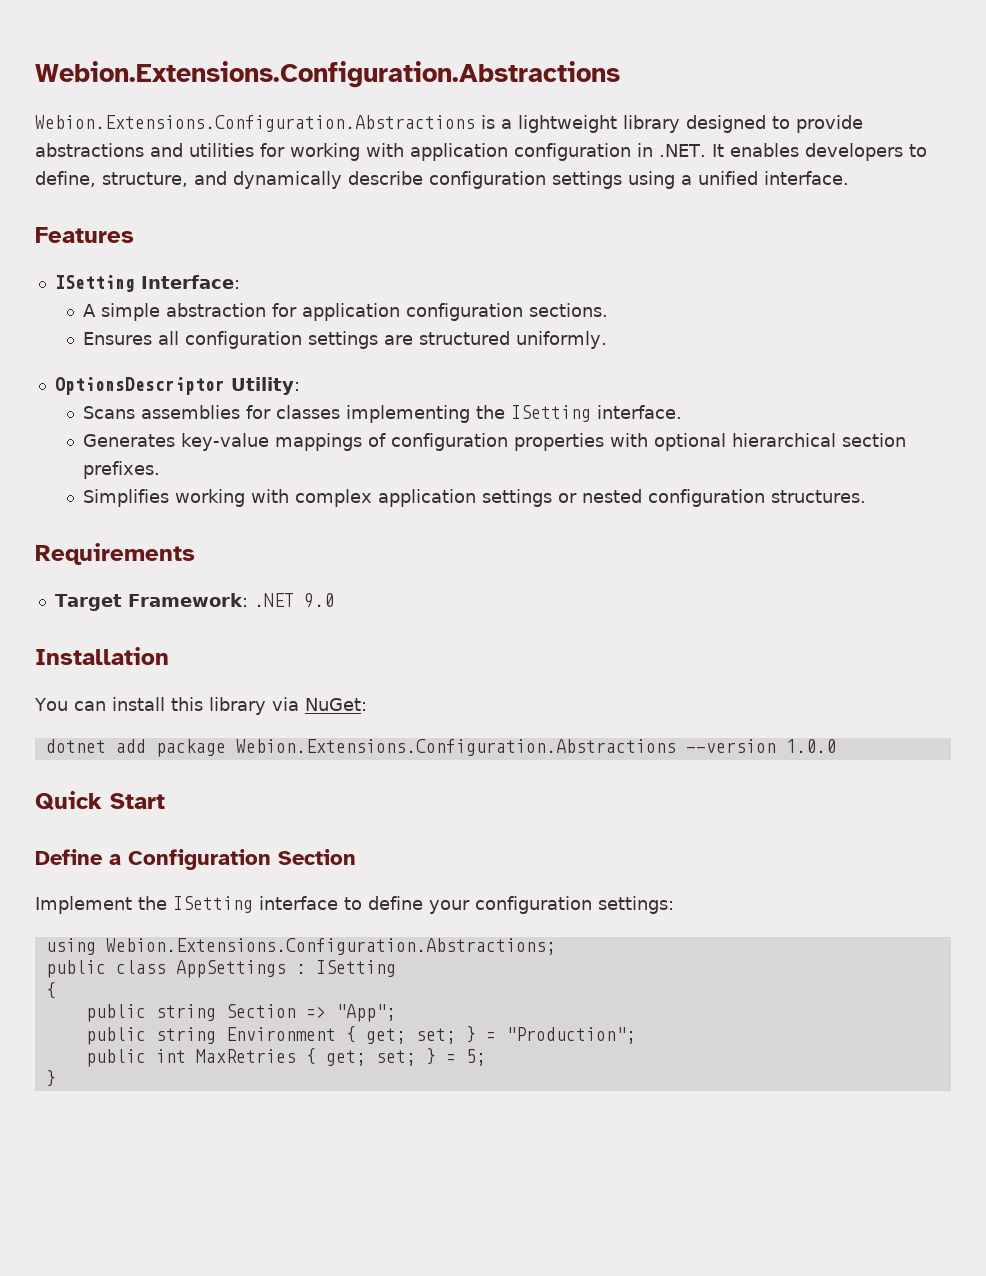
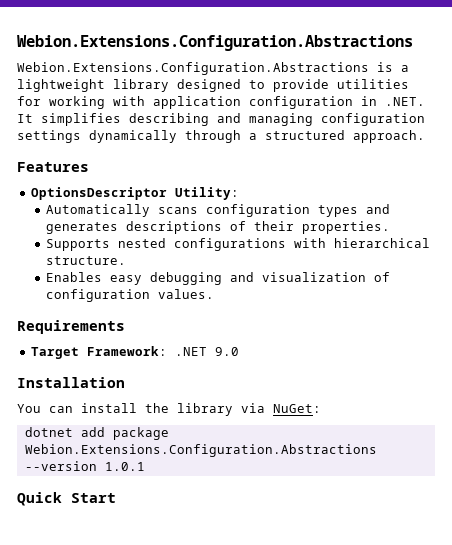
[35,143,183,157] abstractions and -> (329, 85) none
[729,143,927,161] [35,171,849,189] [35,227,134,243] [54,275,240,292] [82,303,608,321] [82,331,607,349] [54,377,300,395] [82,405,682,423] [82,433,906,451] [82,461,160,479] [82,489,866,507] enables developers to define, structure, and dynamically describe configuration settings using a unified interface. // Features // ISetting Interface: // A simple abstraction for application configuration sections. // Ensures all configuration settings are structured uniformly. // OptionsDescriptor Utility: // Scans assemblies for classes implementing the ISetting interface. // Generates key-value mappings of configuration properties with optional hierarchical section prefixes. // Simplifies working with complex application settings or nested configuration structures. -> [41,113,425,126] [17,130,425,143] [17,162,89,172] [30,187,239,200] [45,204,390,217] [45,221,390,234] [45,238,430,251] [45,256,126,265] [45,272,390,285] [45,289,214,302] simplifies describing and managing configuration settings dynamically through a structured approach. // Features // OptionsDescriptor Utility: // Automatically scans configuration types and generates descriptions of their properties. // Supports nested configurations with hierarchical structure. // Enables easy debugging and visualization of configuration values.
[170,697,203,711] this -> [145,403,169,413] the
[785,739,836,753] 1.0.0 -> [104,462,145,471] 1.0.1
[35,849,356,870] [35,896,674,914] [45,938,556,955] [45,960,396,978] [45,982,56,999] [85,1004,396,1022] [85,1026,636,1045] [85,1048,486,1067] [45,1070,56,1087] // Define a Configuration Section // Implement the ISetting interface to define your configuration settings: // using Webion.Extensions.Configuration.Abstractions; // public class AppSettings : ISetting // { // public string Section => "App"; // public string Environment { get; set; } = "Production"; // public int MaxRetries { get; set; } = 5; // } -> (116, 498) none

